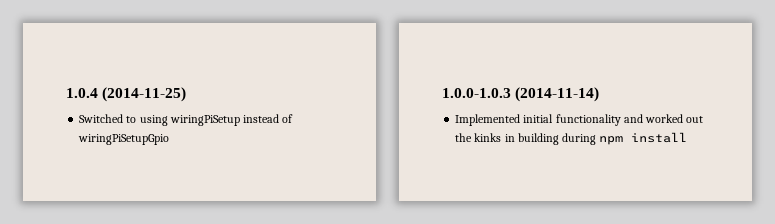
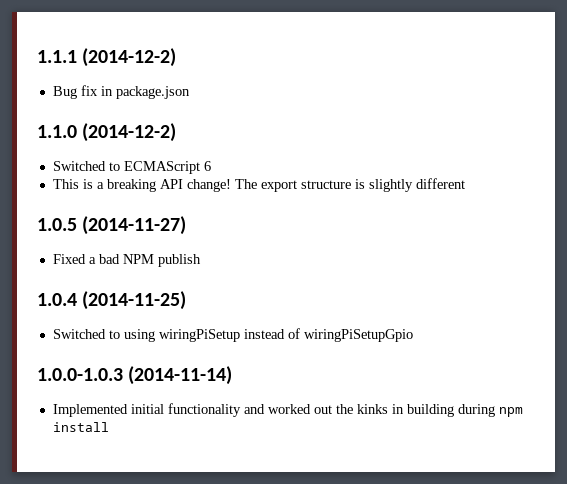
(66, 93) none -> [37,48,177,67] [52,85,190,99] [37,123,177,142] [52,161,211,174] [52,178,465,192] [37,216,187,235] [52,254,201,267] 1.1.1 (2014-12-2) // Bug fix in package.json // 1.1.0 (2014-12-2) // Switched to ECMAScript 6 // This is a breaking API change! The export structure is slightly different // 1.0.5 (2014-11-27) // Fixed a bad NPM publish //

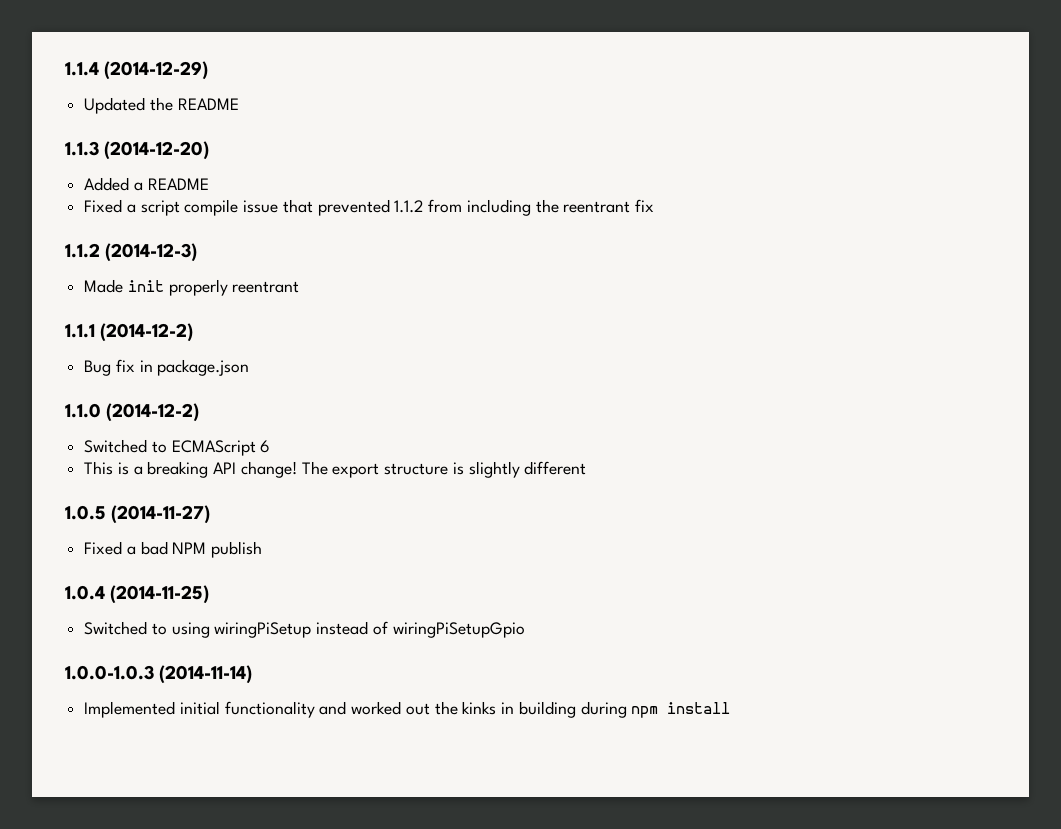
(37, 56) none -> [65,61,209,80] [84,97,239,114] [65,141,210,160] [84,177,209,191] [84,199,654,216] [65,243,198,262] [84,279,300,296] 1.1.4 (2014-12-29) // Updated the README // 1.1.3 (2014-12-20) // Added a README // Fixed a script compile issue that prevented 1.1.2 from including the reentrant fix // 1.1.2 (2014-12-3) // Made init properly reentrant //

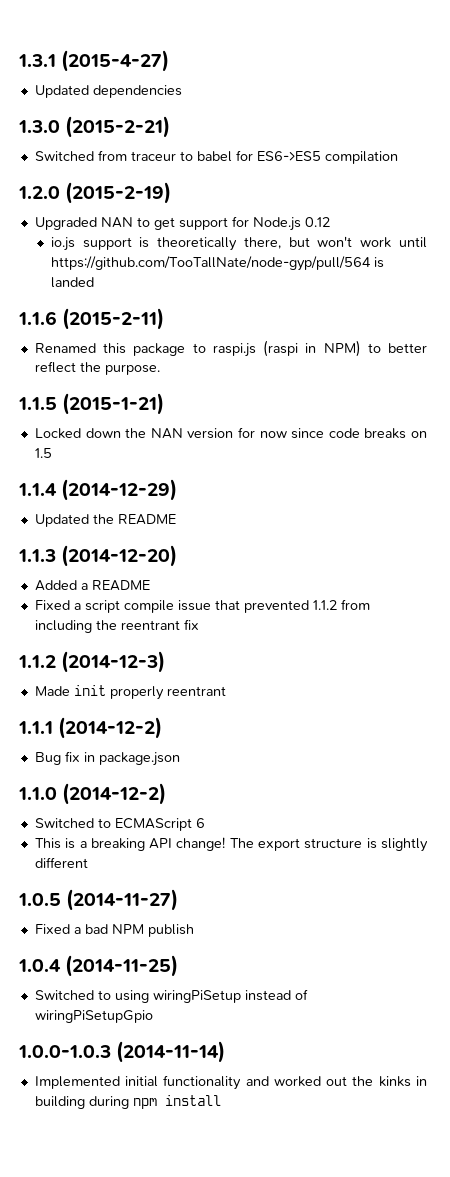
(65, 69) none -> [18,50,170,72] [34,85,182,98] [18,116,171,138] [34,150,398,164] [18,182,172,204] [34,216,330,231] [50,236,428,251] [50,256,384,271] [50,277,94,288] [18,308,165,330] [34,340,427,357] [34,361,160,375] [18,393,165,415] [34,427,428,439] [34,448,52,458] 1.3.1 (2015-4-27) // Updated dependencies // 1.3.0 (2015-2-21) // Switched from traceur to babel for ES6->ES5 compilation // 1.2.0 (2015-2-19) // Upgraded NAN to get support for Node.js 0.12 // io.js support is theoretically there, but won't work until https://github.com/TooTallNate/node-gyp/pull/564 is landed // 1.1.6 (2015-2-11) // Renamed this package to raspi.js (raspi in NPM) to better reflect the purpose. // 1.1.5 (2015-1-21) // Locked down the NAN version for now since code breaks on 1.5 //

